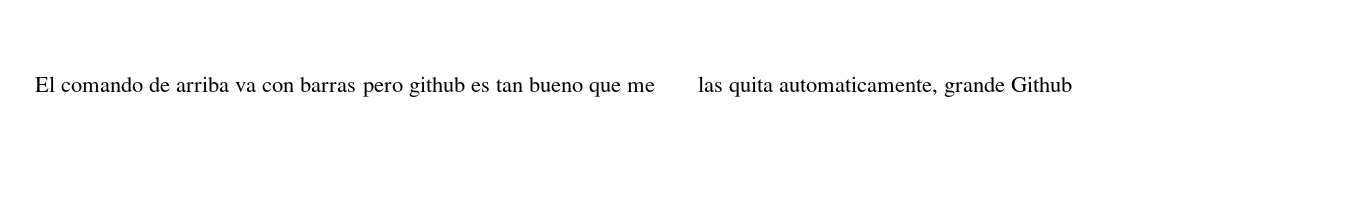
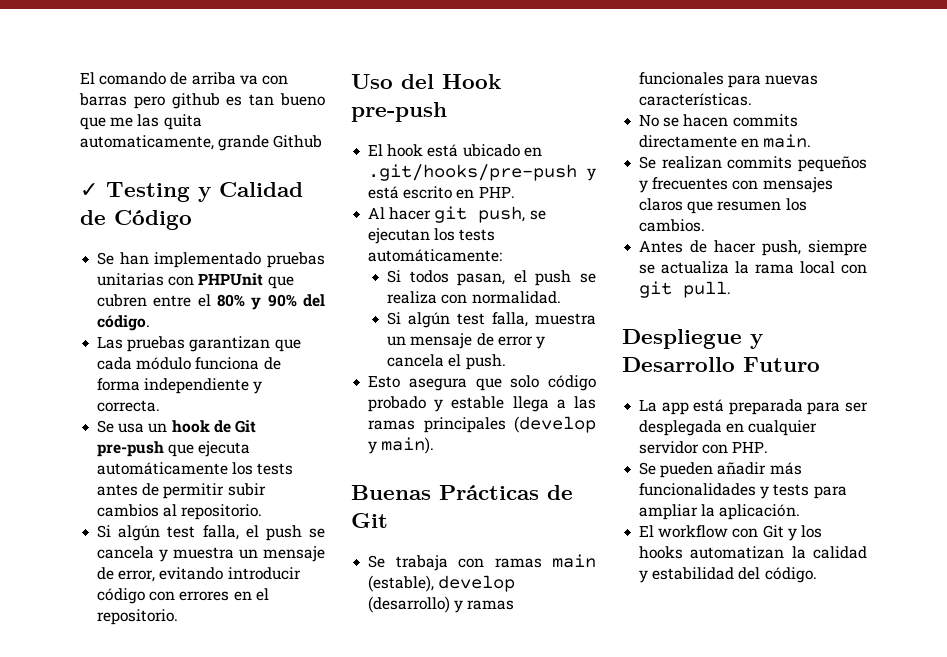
(1073, 84) none -> [80,182,303,202] [80,210,192,230] [97,252,325,268] [97,273,294,289] [97,294,325,310] [97,315,151,331] [97,336,301,352] [97,357,281,370] [97,378,263,394] [97,400,161,412] [97,420,256,433] [97,441,251,457] [97,462,294,475] [97,483,266,499] [97,504,263,520] [97,525,325,541] [97,546,325,562] [97,567,301,582] [97,588,269,604] [97,609,179,625] [351,74,501,89] [351,102,447,122] [368,144,542,157] [368,164,596,181] [368,186,515,199] [368,206,546,223] [368,228,496,244] [368,249,503,262] [387,270,596,286] [387,291,561,304] [387,312,596,328] [387,333,545,349] [387,354,506,370] [368,375,596,391] [368,396,596,412] [368,416,596,433] [368,437,435,454] [351,485,573,500] [351,513,388,528] [368,554,596,571] [368,575,516,592] [368,596,515,613] [639,72,819,88] [639,93,753,106] [639,114,798,127] [639,134,812,148] [639,156,867,172] [639,177,833,193] [639,198,807,214] [639,219,706,232] [639,240,867,256] [639,261,867,274] [639,281,732,298] [622,329,763,349] [622,357,820,372] [639,399,868,415] [639,420,818,436] [639,441,769,454] [639,462,802,478] [639,483,847,499] [639,504,801,520] [639,525,822,541] [639,546,867,559] [639,567,817,583] // ✓ Testing y Calidad de Código // Se han implementado pruebas unitarias con PHPUnit que cubren entre el 80% y 90% del código. // Las pruebas garantizan que cada módulo funciona de forma independiente y correcta. // Se usa un hook de Git pre-push que ejecuta automáticamente los tests antes de permitir subir cambios al repositorio. // Si algún test falla, el push se cancela y muestra un mensaje de error, evitando introducir código con errores en el repositorio. // Uso del Hook pre-push // El hook está ubicado en .git/hooks/pre-push y está escrito en PHP. // Al hacer git push, se ejecutan los tests automáticamente: // Si todos pasan, el push se realiza con normalidad. // Si algún test falla, muestra un mensaje de error y cancela el push. // Esto asegura que solo código probado y estable llega a las ramas principales (develop y main). // Buenas Prácticas de Git // Se trabaja con ramas main (estable), develop (desarrollo) y ramas funcionales para nuevas características. // No se hacen commits directamente en main. // Se realizan commits pequeños y frecuentes con mensajes claros que resumen los cambios. // Antes de hacer push, siempre se actualiza la rama local con git pull. // Despliegue y Desarrollo Futuro // La app está preparada para ser desplegada en cualquier servidor con PHP. // Se pueden añadir más funcionalidades y tests para ampliar la aplicación. // El workflow con Git y los hooks automatizan la calidad y estabilidad del código.

